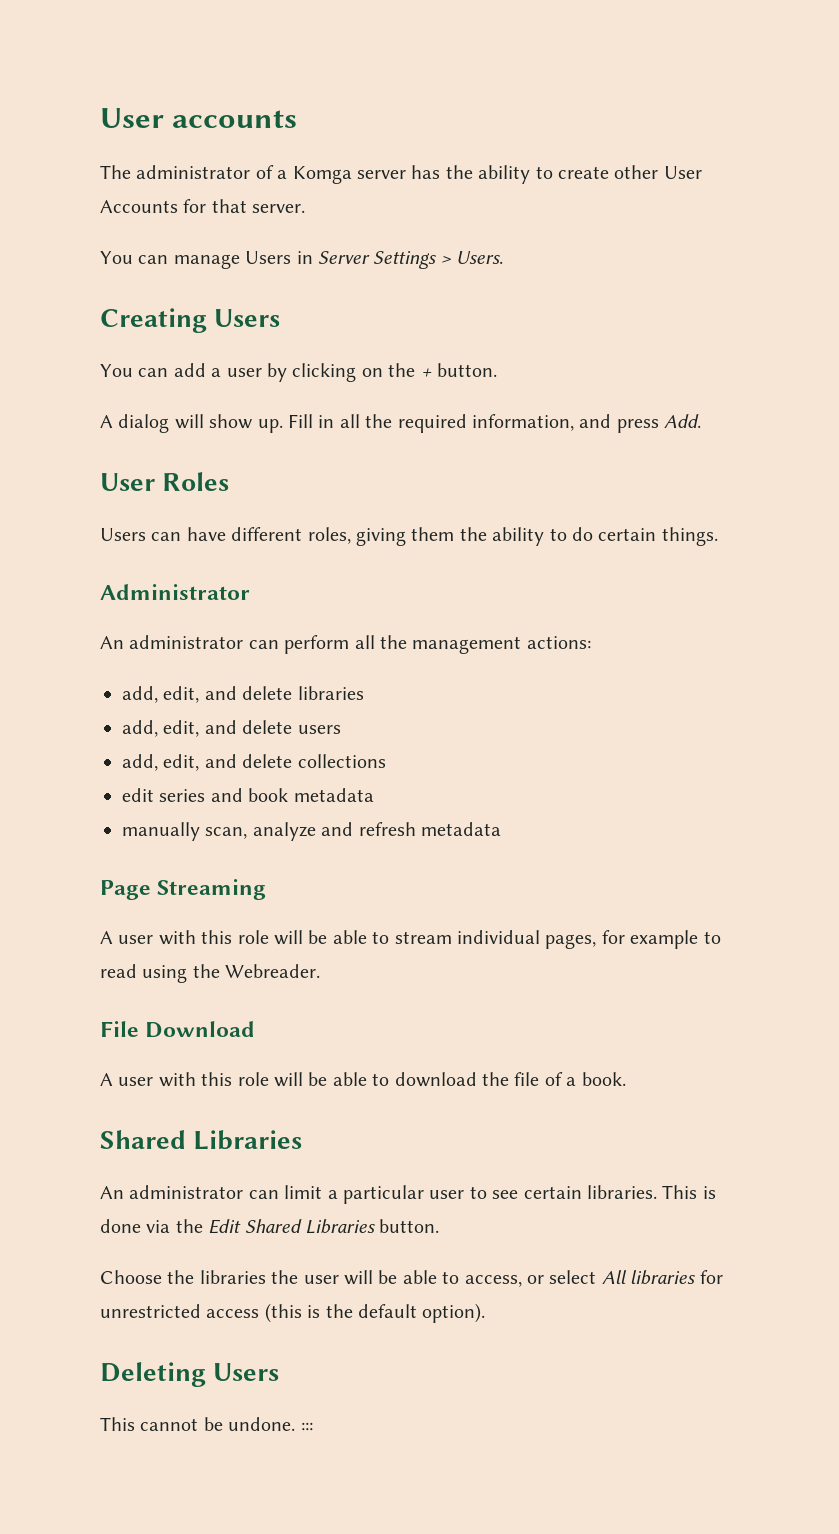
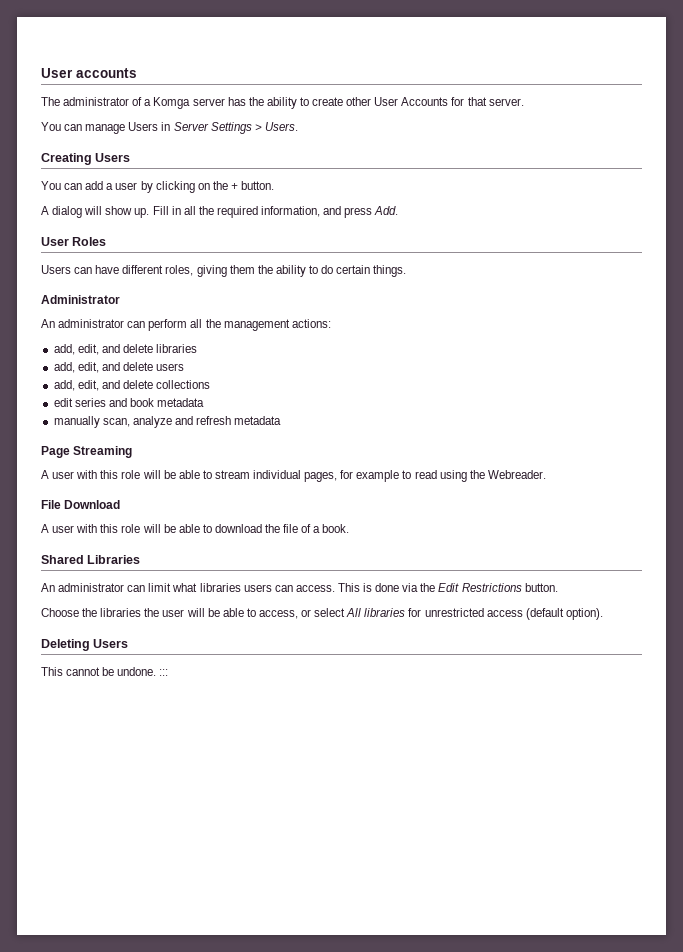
[327,1185,657,1204] a particular user to see certain libraries. -> [172,583,335,592] what libraries users can access.
[244,1219,375,1234] Shared Libraries -> [461,583,522,592] Restrictions
[264,1303,417,1323] (this is the default -> [525,608,564,620] (default

